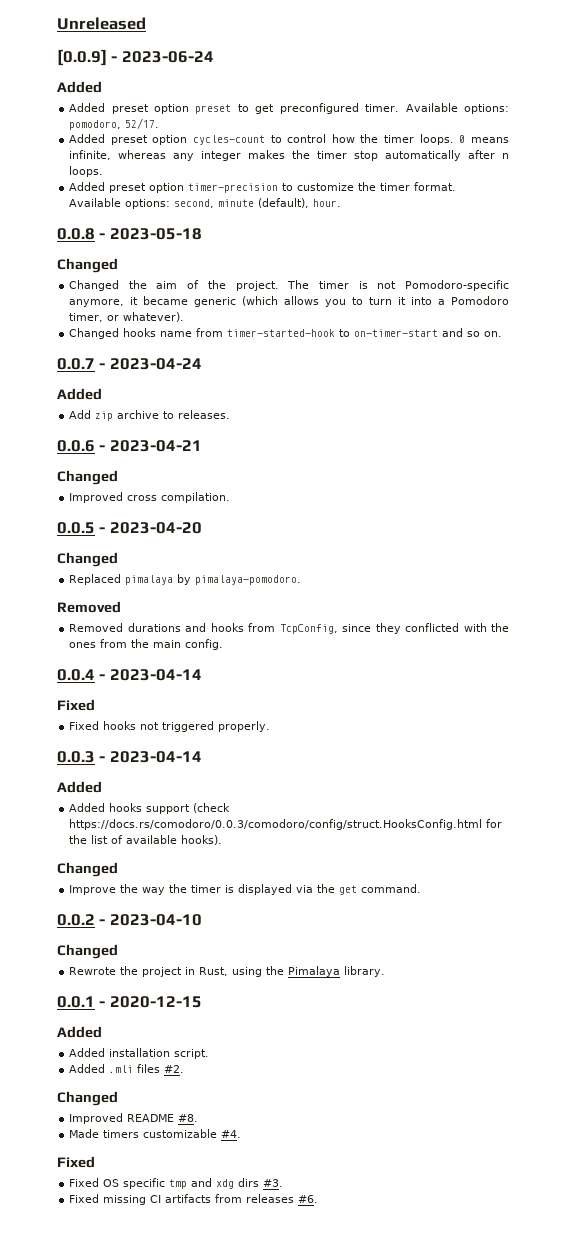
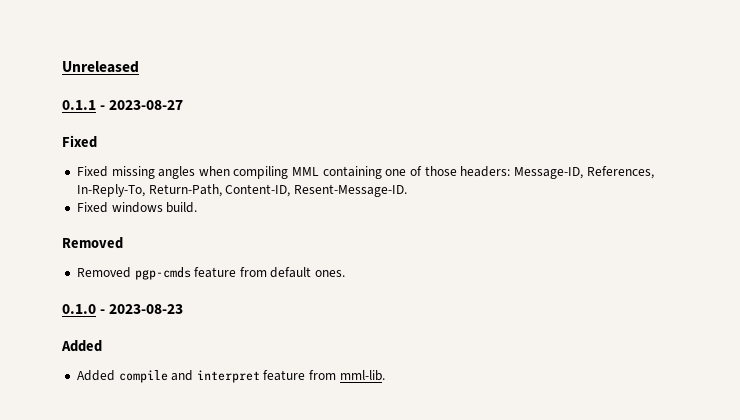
[57,49,214,66] [57,81,102,93] [69,103,510,114] [69,118,160,130] [69,134,509,145] [69,150,510,161] [69,166,104,177] [69,182,457,193] [69,198,342,209] [57,228,202,240] [57,258,118,273] [69,280,509,291] [69,296,510,307] [69,312,185,322] [69,328,503,339] [57,358,202,370] [57,388,102,400] [69,410,231,421] [57,440,202,452] [57,470,118,485] [69,492,231,503] [57,522,202,534] [57,552,118,567] [69,574,302,585] [57,601,121,613] [69,623,510,634] [69,639,224,650] [57,669,202,681] [57,699,95,711] [69,721,271,732] [57,751,202,763] [57,781,102,793] [69,803,231,814] [69,819,503,830] [69,835,223,845] [57,862,118,877] [69,884,422,895] [57,914,202,926] [57,944,118,959] [69,966,386,977] [57,996,202,1008] [57,1026,102,1038] [69,1048,210,1059] [69,1064,185,1073] [57,1091,118,1106] [69,1113,199,1124] [69,1129,242,1138] [57,1156,95,1168] [69,1178,284,1189] [69,1194,319,1205] [0.0.9] - 2023-06-24 // Added // Added preset option preset to get preconfigured timer. Available options: pomodoro, 52/17. // Added preset option cycles-count to control how the timer loops. 0 means infinite, whereas any integer makes the timer stop automatically after n loops. // Added preset option timer-precision to customize the timer format. Available options: second, minute (default), hour. // 0.0.8 - 2023-05-18 // Changed // Changed the aim of the project. The timer is not Pomodoro-specific anymore, it became generic (which allows you to turn it into a Pomodoro timer, or whatever). // Changed hooks name from timer-started-hook to on-timer-start and so on. // 0.0.7 - 2023-04-24 // Added // Add zip archive to releases. // 0.0.6 - 2023-04-21 // Changed // Improved cross compilation. // 0.0.5 - 2023-04-20 // Changed // Replaced pimalaya by pimalaya-pomodoro. // Removed // Removed durations and hooks from TcpConfig, since they conflicted with the ones from the main config. // 0.0.4 - 2023-04-14 // Fixed // Fixed hooks not triggered properly. // 0.0.3 - 2023-04-14 // Added // Added hooks support (check https://docs.rs/comodoro/0.0.3/comodoro/config/struct.HooksConfig.html for the list of available hooks). // Changed // Improve the way the timer is displayed via the get command. // 0.0.2 - 2023-04-10 // Changed // Rewrote the project in Rust, using the Pimalaya library. // 0.0.1 - 2020-12-15 // Added // Added installation script. // Added .mli files #2. // Changed // Improved README #8. // Made timers customizable #4. // Fixed // Fixed OS specific tmp and xdg dirs #3. // Fixed missing CI artifacts from releases #6. -> [62,100,184,110] [62,135,97,148] [76,166,654,179] [76,184,407,197] [76,202,198,213] [62,237,123,249] [76,267,346,280] [62,304,184,314] [61,340,102,352] [76,370,385,383] 0.1.1 - 2023-08-27 // Fixed // Fixed missing angles when compiling MML containing one of those headers: Message-ID, References, In-Reply-To, Return-Path, Content-ID, Resent-Message-ID. // Fixed windows build. // Removed // Removed pgp-cmds feature from default ones. // 0.1.0 - 2023-08-23 // Added // Added compile and interpret feature from mml-lib.

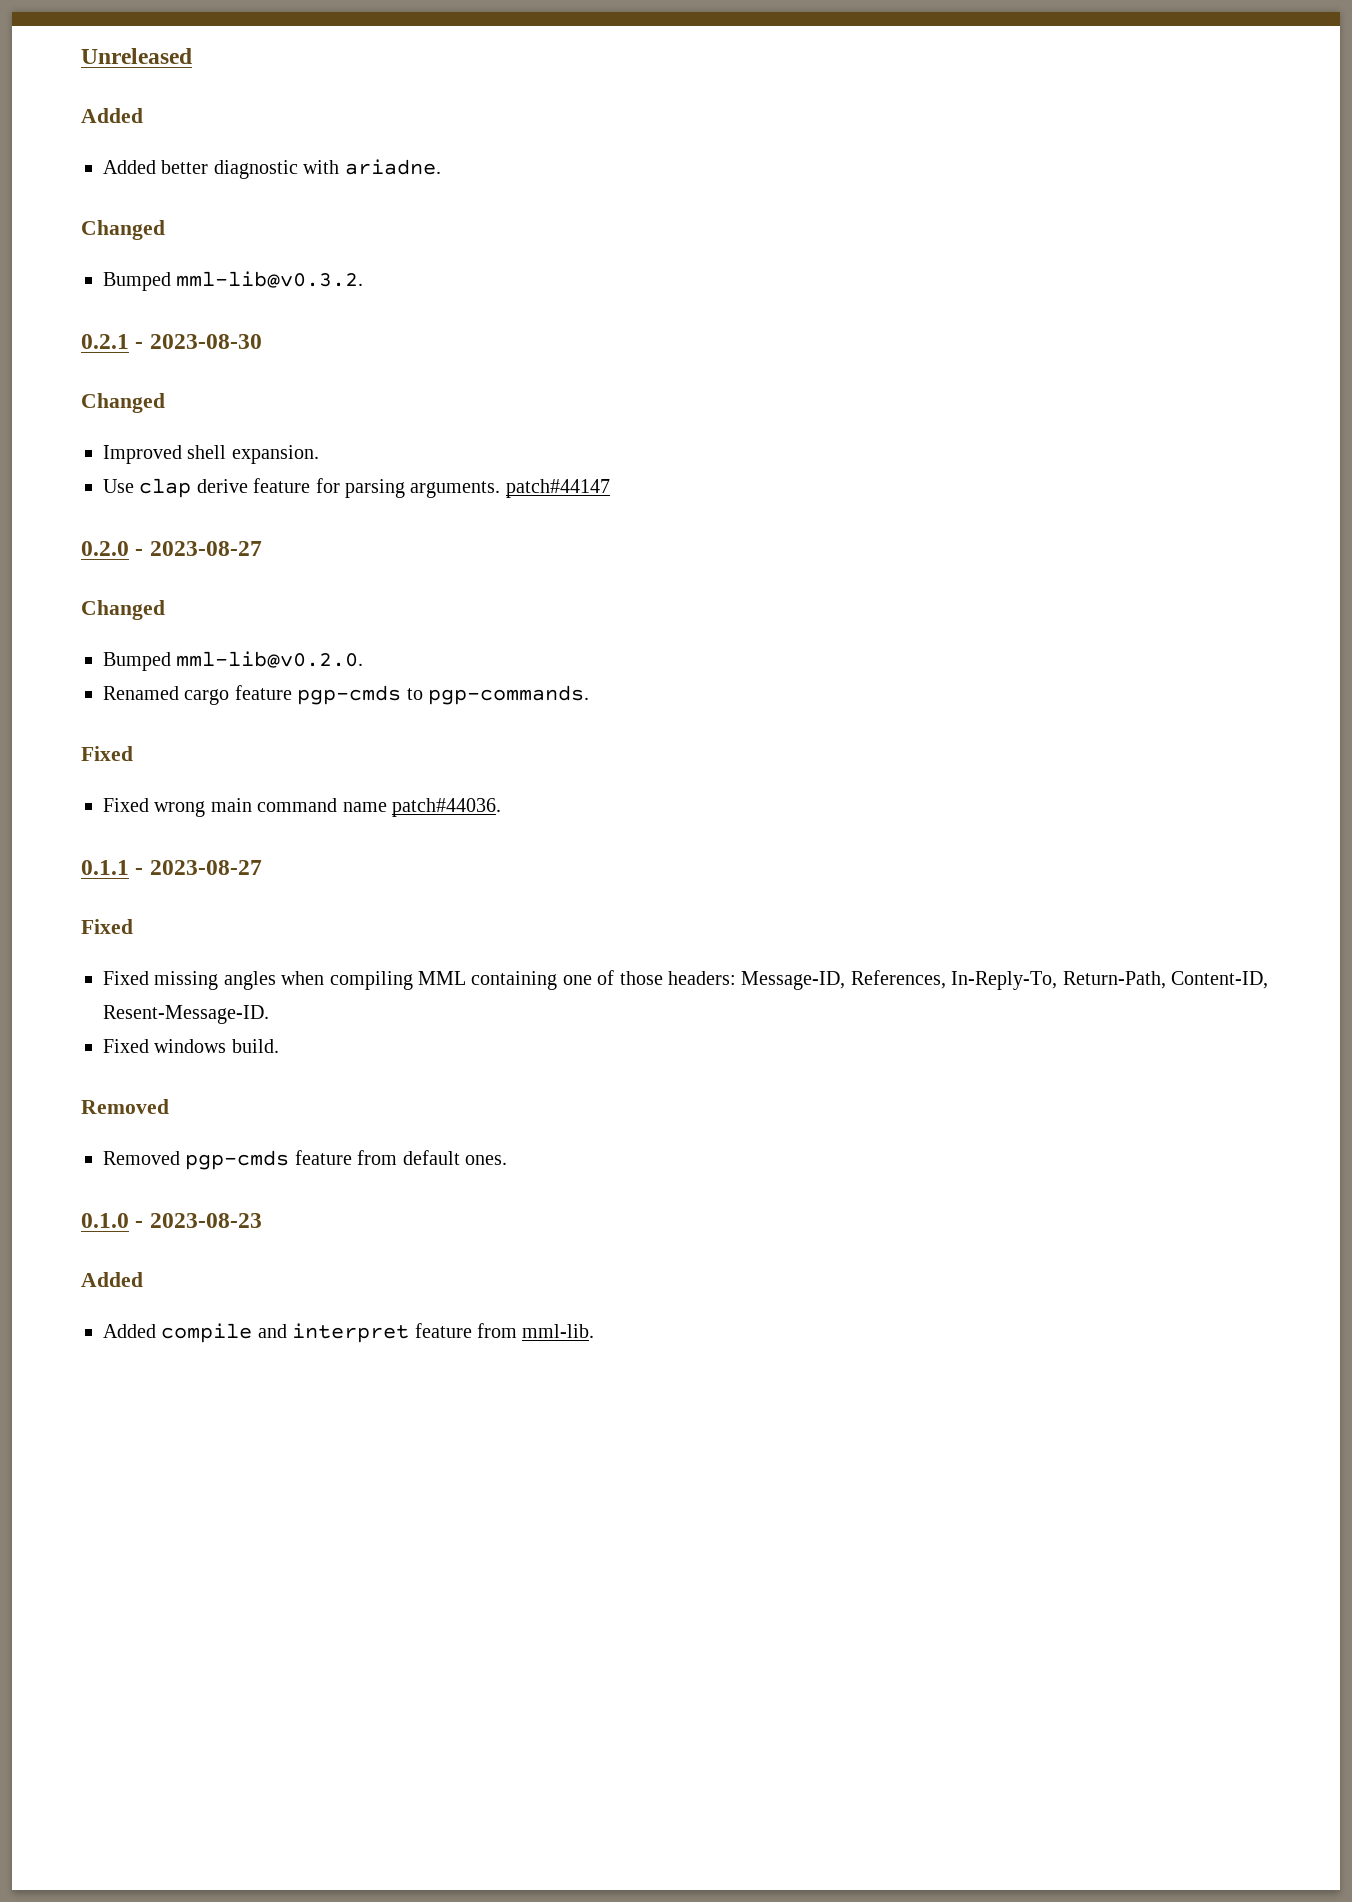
(139, 67) none -> [81,108,143,123] [103,159,441,179] [81,220,165,240] [103,271,364,291] [81,334,262,349] [81,393,165,413] [103,445,319,464] [103,478,610,498] [81,541,262,556] [81,600,165,620] [103,651,364,671] [103,685,589,705] [81,746,133,761] [103,798,501,817] // Added // Added better diagnostic with ariadne. // Changed // Bumped mml-lib@v0.3.2. // 0.2.1 - 2023-08-30 // Changed // Improved shell expansion. // Use clap derive feature for parsing arguments. patch#44147 // 0.2.0 - 2023-08-27 // Changed // Bumped mml-lib@v0.2.0. // Renamed cargo feature pgp-cmds to pgp-commands. // Fixed // Fixed wrong main command name patch#44036.

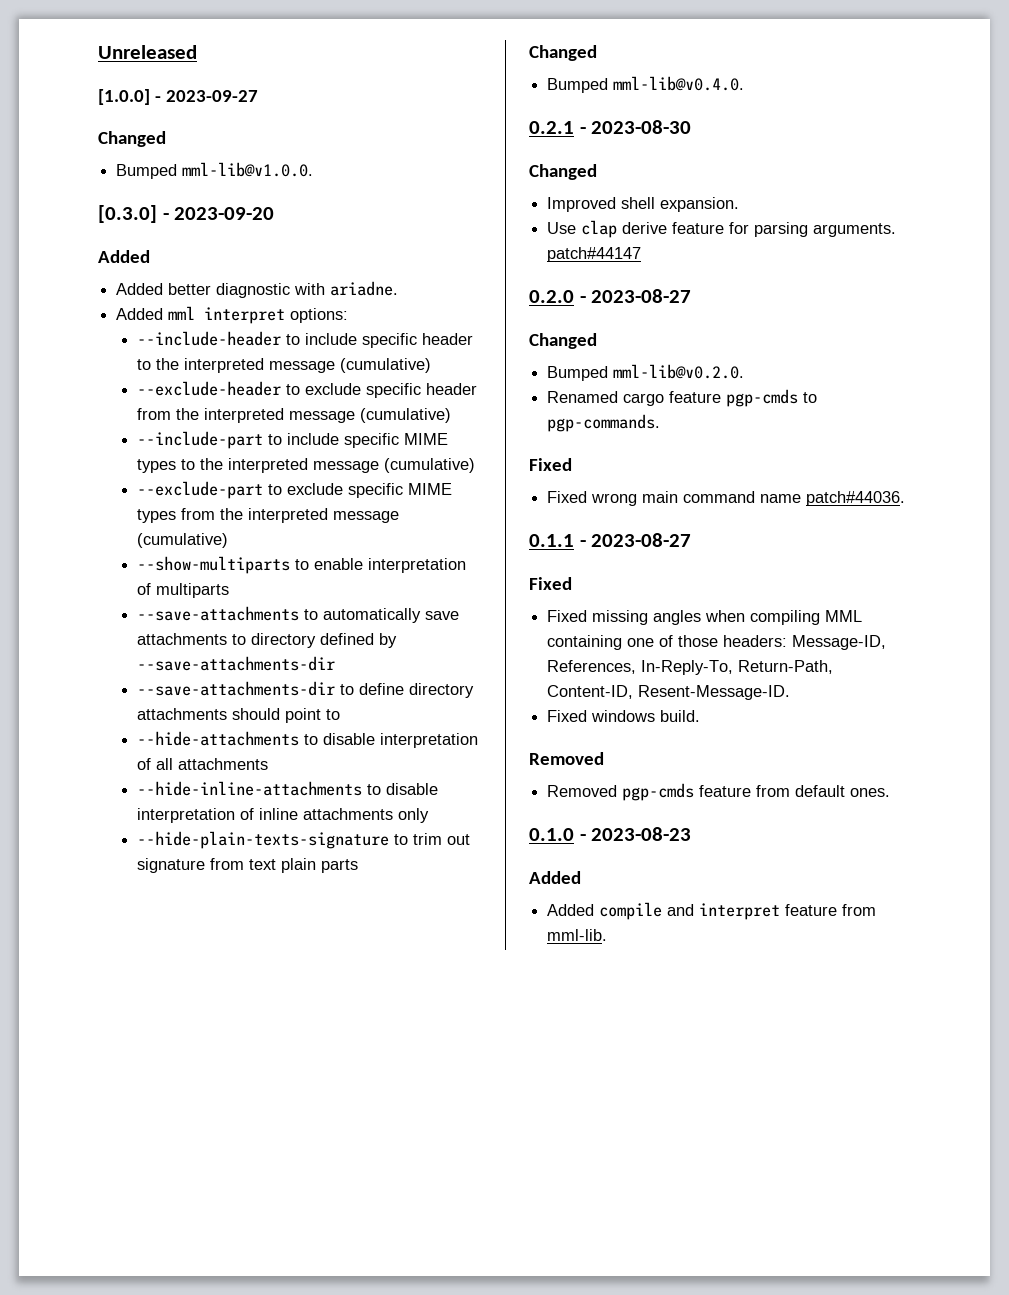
(192, 56) none -> [98,89,259,105] [98,131,166,147] [116,162,314,179] [98,205,275,223] // [1.0.0] - 2023-09-27 // Changed // Bumped mml-lib@v1.0.0. // [0.3.0] - 2023-09-20
[81,220,165,240] [103,271,364,291] // Changed // Bumped mml-lib@v0.3.2. -> [116,306,349,324] [137,331,474,348] [137,358,432,373] [137,381,478,398] [137,408,452,423] [137,431,449,449] [137,458,476,473] [137,481,453,499] [137,508,400,523] [137,533,229,548] [137,556,467,574] [137,583,230,598] [137,606,460,623] [137,633,398,648] [137,656,336,671] [137,681,475,698] [137,708,341,723] [137,731,479,748] [137,758,269,770] [137,781,439,796] [137,808,430,823] [137,831,471,849] [137,858,359,873] [529,45,597,61] [547,76,745,93] // Added mml interpret options: // --include-header to include specific header to the interpreted message (cumulative) // --exclude-header to exclude specific header from the interpreted message (cumulative) // --include-part to include specific MIME types to the interpreted message (cumulative) // --exclude-part to exclude specific MIME types from the interpreted message (cumulative) // --show-multiparts to enable interpretation of multiparts // --save-attachments to automatically save attachments to directory defined by --save-attachments-dir // --save-attachments-dir to define directory attachments should point to // --hide-attachments to disable interpretation of all attachments // --hide-inline-attachments to disable interpretation of inline attachments only // --hide-plain-texts-signature to trim out signature from text plain parts // Changed // Bumped mml-lib@v0.4.0.

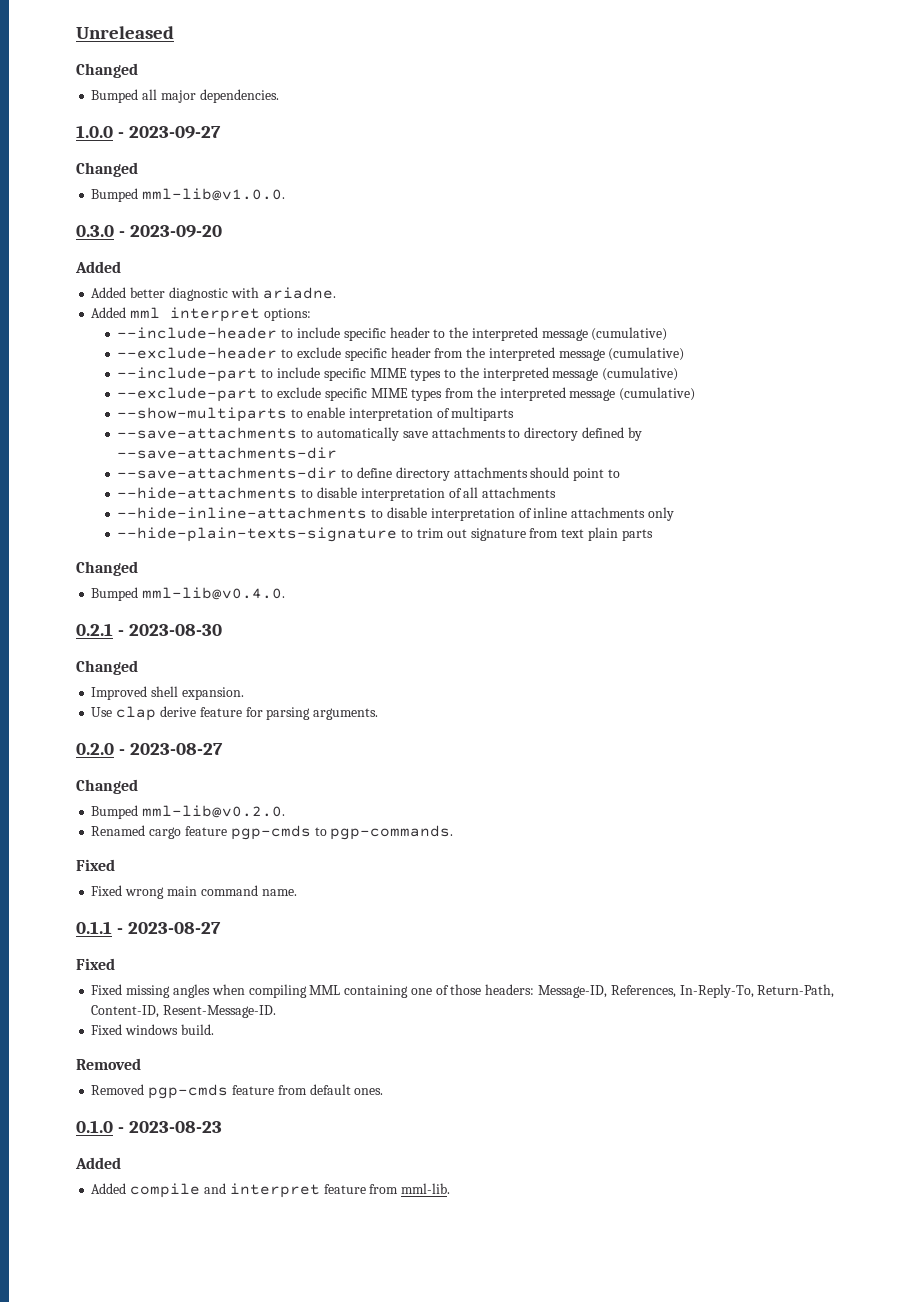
[98,89,150,105] [1.0.0] -> [76,63,138,78] [91,89,279,103] [76,125,113,138] Changed // Bumped all major dependencies. // 1.0.0
[98,205,157,223] [0.3.0] -> [76,225,114,237] 0.3.0
[547,247,642,262] patch#44147 -> (379, 714) none
[760,491,906,506] name patch#44036. -> [261,889,297,896] name.

